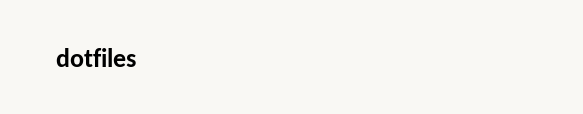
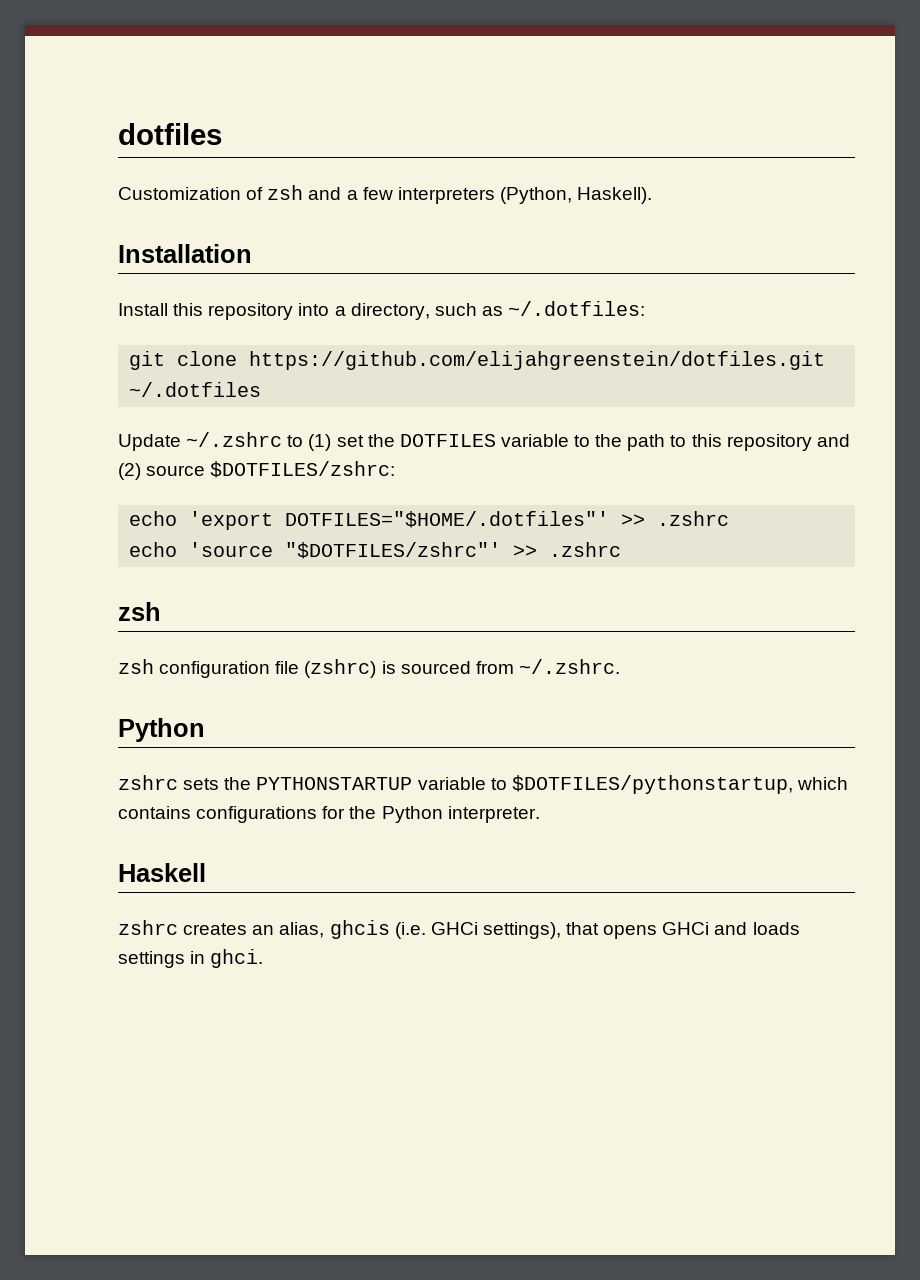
(136, 57) none -> [118,185,653,204] [118,244,252,263] [118,301,646,320] [129,351,826,370] [129,382,262,397] [118,432,850,451] [118,461,396,480] [129,511,730,530] [129,542,622,559] [118,602,161,621] [118,659,620,678] [118,718,205,742] [118,775,848,794] [118,806,540,823] [118,863,206,882] [118,920,800,939] [118,949,264,968] // Customization of zsh and a few interpreters (Python, Haskell). // Installation // Install this repository into a directory, such as ~/.dotfiles: // git clone https://github.com/elijahgreenstein/dotfiles.git ~/.dotfiles // Update ~/.zshrc to (1) set the DOTFILES variable to the path to this repository and (2) source $DOTFILES/zshrc: // echo 'export DOTFILES="$HOME/.dotfiles"' >> .zshrc // echo 'source "$DOTFILES/zshrc"' >> .zshrc // zsh // zsh configuration file (zshrc) is sourced from ~/.zshrc. // Python // zshrc sets the PYTHONSTARTUP variable to $DOTFILES/pythonstartup, which contains configurations for the Python interpreter. // Haskell // zshrc creates an alias, ghcis (i.e. GHCi settings), that opens GHCi and loads settings in ghci.

